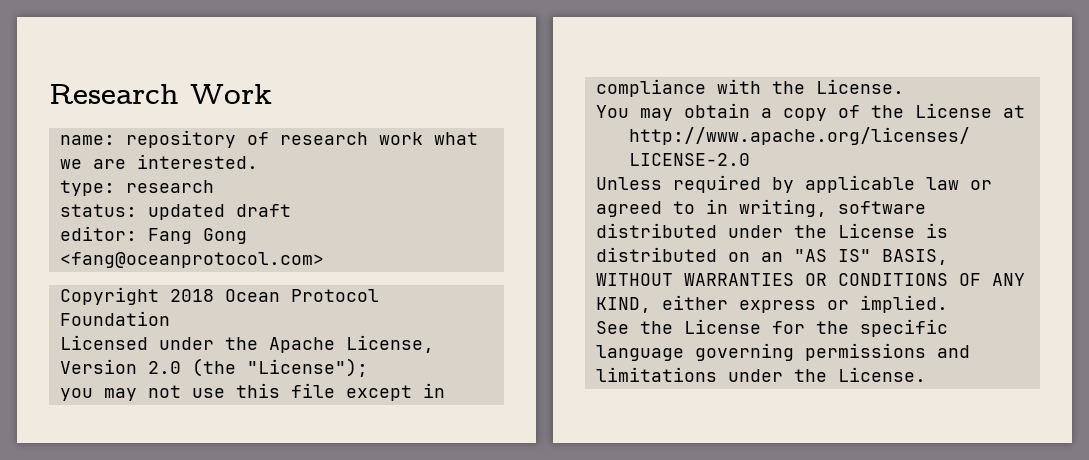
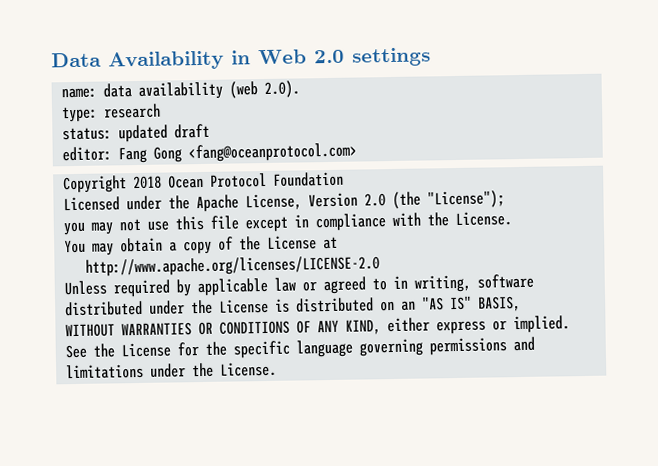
[49,84,272,104] [60,130,479,148] [60,154,259,169] Research Work // name: repository of research work what we are interested. -> [51,47,431,71] [60,80,300,100] Data Availability in Web 2.0 settings // name: data availability (web 2.0).

